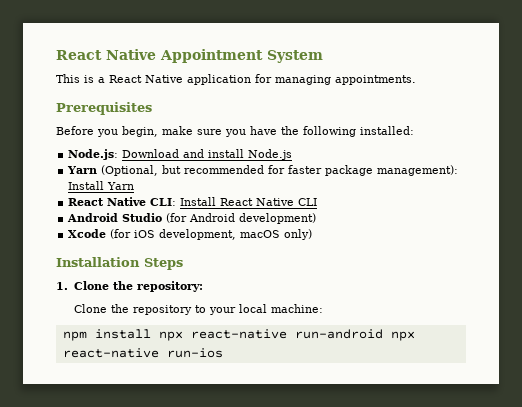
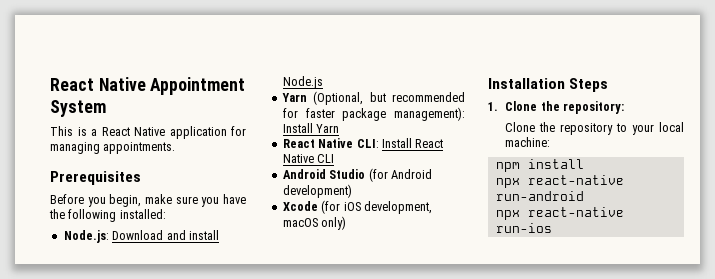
(151, 334) none -> (584, 164) //
(383, 334) none -> (584, 196) //

